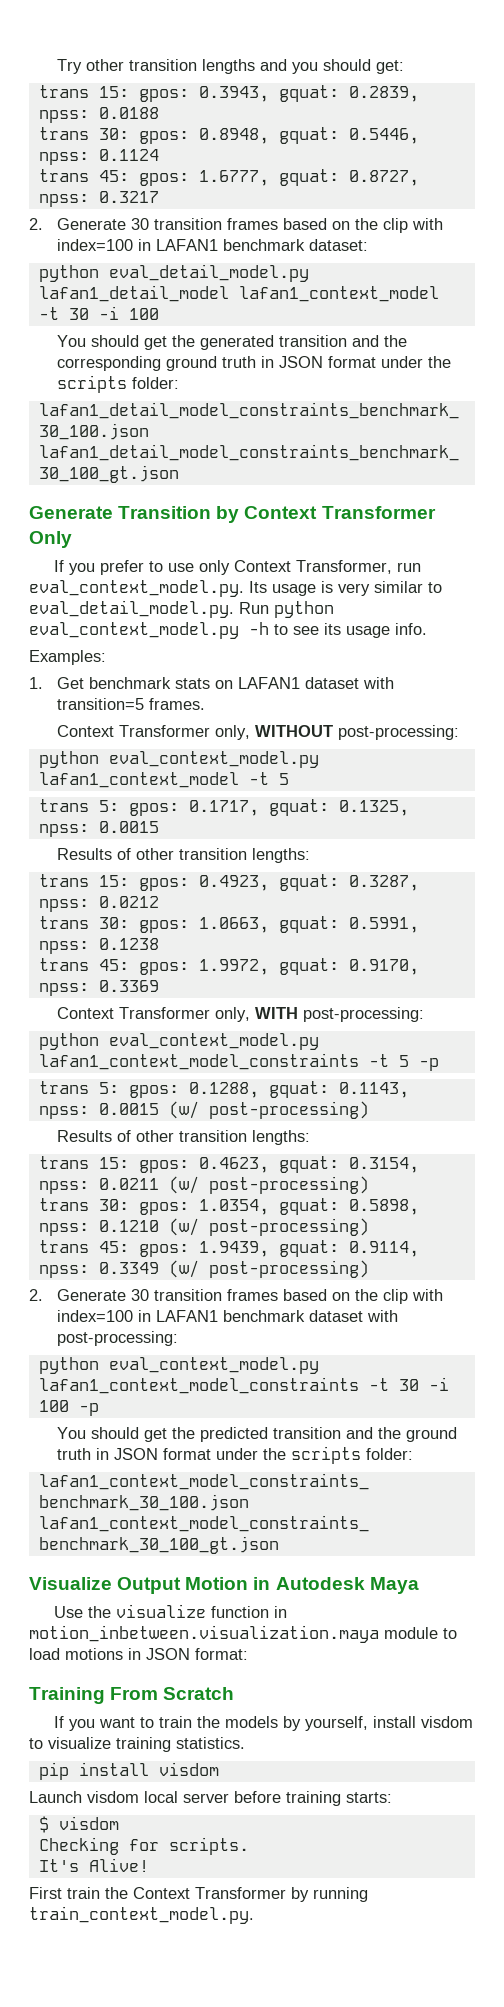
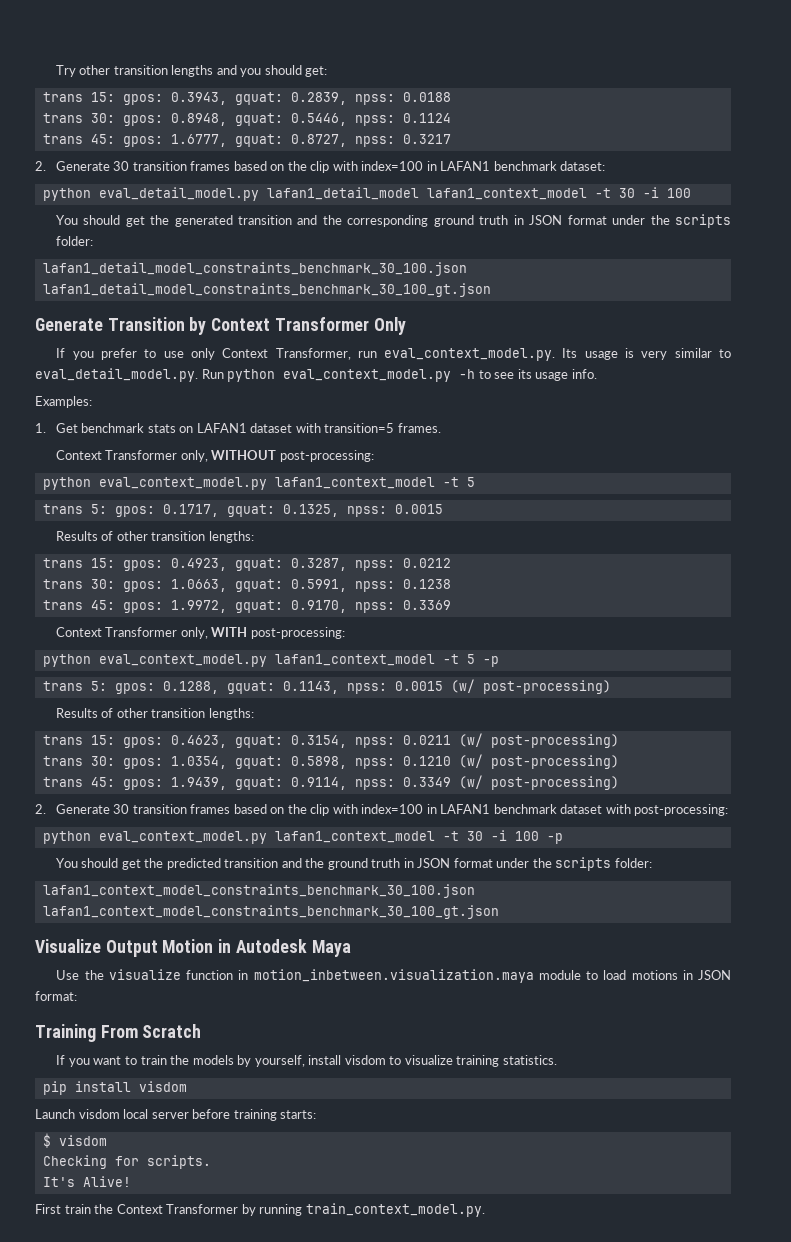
[38,1053,359,1070] lafan1_context_model_constraints -> [274,654,435,666] lafan1_context_model
[38,1377,359,1394] lafan1_context_model_constraints -> [274,831,435,843] lafan1_context_model

